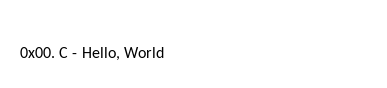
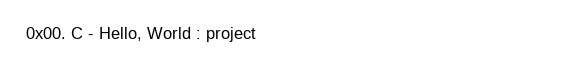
(164, 52) none -> [196,27,256,42] : project

